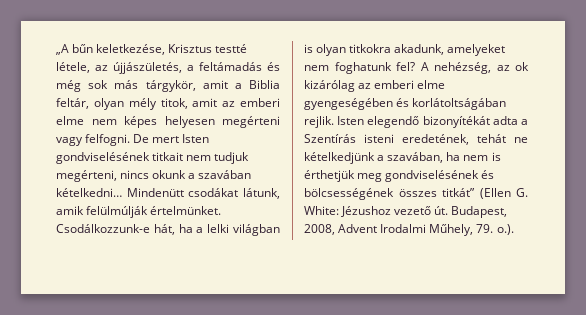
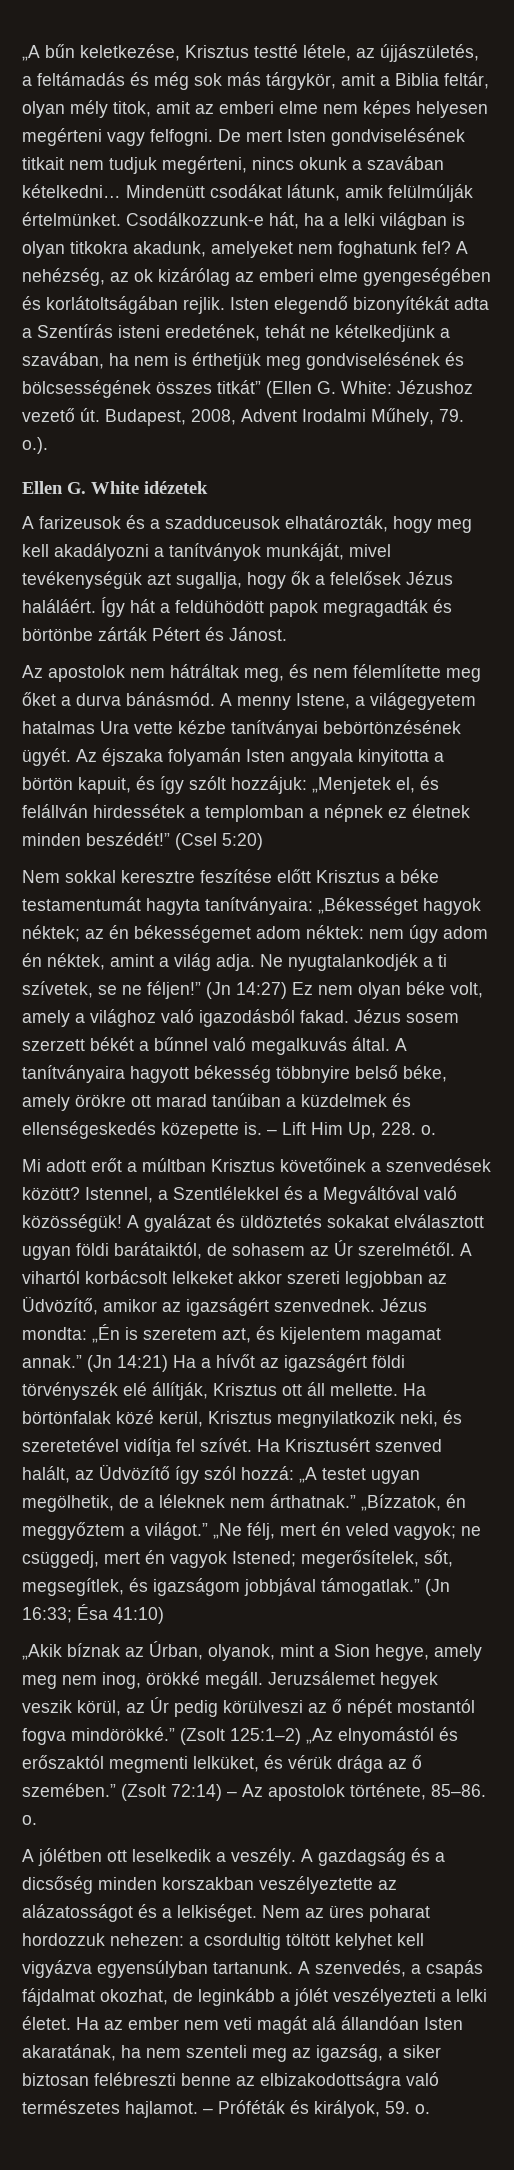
(514, 229) none -> [22,481,208,494] [22,515,472,533] [22,543,391,561] [22,571,453,589] [22,597,452,617] [22,627,287,641] [22,664,481,682] [22,692,476,710] [22,720,461,738] [22,748,444,766] [22,776,439,794] [22,804,470,822] [22,832,263,850] [22,869,439,883] [22,897,481,915] [22,925,488,943] [22,953,447,971] [22,981,483,999] [22,1009,459,1027] [22,1037,407,1055] [22,1065,447,1083] [22,1093,411,1111] [22,1121,436,1139] [22,1158,491,1172] [22,1186,457,1204] [22,1214,484,1232] [22,1240,472,1260] [22,1270,447,1288] [22,1296,427,1316] [22,1324,441,1344] [22,1354,405,1372] [22,1382,426,1400] [22,1410,462,1428] [22,1438,442,1456] [22,1464,420,1484] [22,1494,466,1512] [22,1522,481,1540] [22,1550,453,1568] [22,1578,450,1596] [22,1604,164,1624] [22,1641,482,1661] [22,1671,438,1689] [22,1697,475,1717] [22,1727,458,1745] [22,1755,422,1773] [22,1783,486,1801] [22,1815,37,1825] [22,1848,445,1866] [22,1876,397,1894] [22,1904,430,1922] [22,1933,424,1950] [22,1960,483,1978] [22,1988,487,2006] [22,2016,463,2034] [22,2044,441,2062] [22,2072,439,2090] [22,2100,430,2118] // Ellen G. White idézetek // A farizeusok és a szadduceusok elhatározták, hogy meg kell akadályozni a tanítványok munkáját, mivel tevékenységük azt sugallja, hogy ők a felelősek Jézus haláláért. Így hát a feldühödött papok megragadták és börtönbe zárták Pétert és Jánost. // Az apostolok nem hátráltak meg, és nem félemlítette meg őket a durva bánásmód. A menny Istene, a világegyetem hatalmas Ura vette kézbe tanítványai bebörtönzésének ügyét. Az éjszaka folyamán Isten angyala kinyitotta a börtön kapuit, és így szólt hozzájuk: „Menjetek el, és felállván hirdessétek a templomban a népnek ez életnek minden beszédét!” (Csel 5:20) // Nem sokkal keresztre feszítése előtt Krisztus a béke testamentumát hagyta tanítványaira: „Békességet hagyok néktek; az én békességemet adom néktek: nem úgy adom én néktek, amint a világ adja. Ne nyugtalankodjék a ti szívetek, se ne féljen!” (Jn 14:27) Ez nem olyan béke volt, amely a világhoz való igazodásból fakad. Jézus sosem szerzett békét a bűnnel való megalkuvás által. A tanítványaira hagyott békesség többnyire belső béke, amely örökre ott marad tanúiban a küzdelmek és ellenségeskedés közepette is. – Lift Him Up, 228. o. // Mi adott erőt a múltban Krisztus követőinek a szenvedések között? Istennel, a Szentlélekkel és a Megváltóval való közösségük! A gyalázat és üldöztetés sokakat elválasztott ugyan földi barátaiktól, de sohasem az Úr szerelmétől. A vihartól korbácsolt lelkeket akkor szereti legjobban az Üdvözítő, amikor az igazságért szenvednek. Jézus mondta: „Én is szeretem azt, és kijelentem magamat annak.” (Jn 14:21) Ha a hívőt az igazságért földi törvényszék elé állítják, Krisztus ott áll mellette. Ha börtönfalak közé kerül, Krisztus megnyilatkozik neki, és szeretetével vidítja fel szívét. Ha Krisztusért szenved halált, az Üdvözítő így szól hozzá: „A testet ugyan megölhetik, de a léleknek nem árthatnak.” „Bízzatok, én meggyőztem a világot.” „Ne félj, mert én veled vagyok; ne csüggedj, mert én vagyok Istened; megerősítelek, sőt, megsegítlek, és igazságom jobbjával támogatlak.” (Jn 16:33; Ésa 41:10) // „Akik bíznak az Úrban, olyanok, mint a Sion hegye, amely meg nem inog, örökké megáll. Jeruzsálemet hegyek veszik körül, az Úr pedig körülveszi az ő népét mostantól fogva mindörökké.” (Zsolt 125:1–2) „Az elnyomástól és erőszaktól megmenti lelküket, és vérük drága az ő szemében.” (Zsolt 72:14) – Az apostolok története, 85–86. o. // A jólétben ott leselkedik a veszély. A gazdagság és a dicsőség minden korszakban veszélyeztette az alázatosságot és a lelkiséget. Nem az üres poharat hordozzuk nehezen: a csordultig töltött kelyhet kell vigyázva egyensúlyban tartanunk. A szenvedés, a csapás fájdalmat okozhat, de leginkább a jólét veszélyezteti a lelki életet. Ha az ember nem veti magát alá állandóan Isten akaratának, ha nem szenteli meg az igazság, a siker biztosan felébreszti benne az elbizakodottságra való természetes hajlamot. – Próféták és királyok, 59. o.

